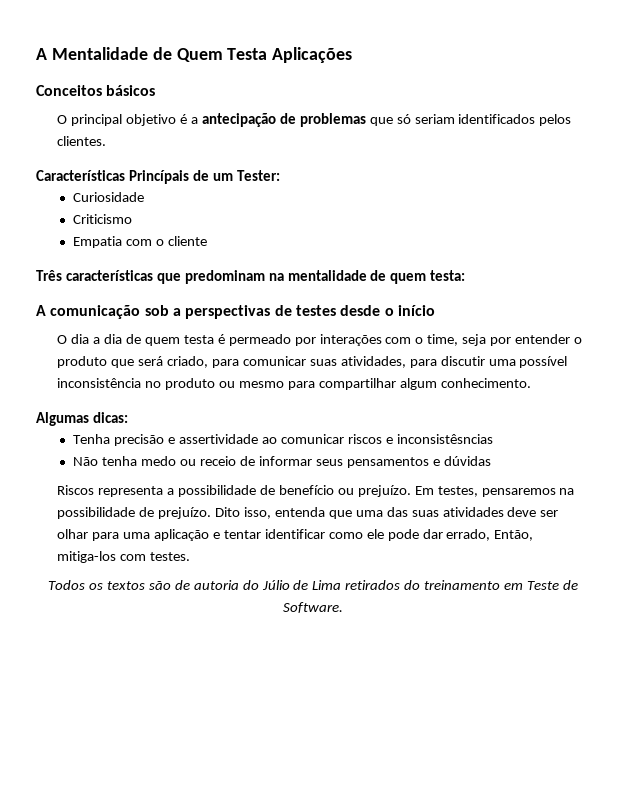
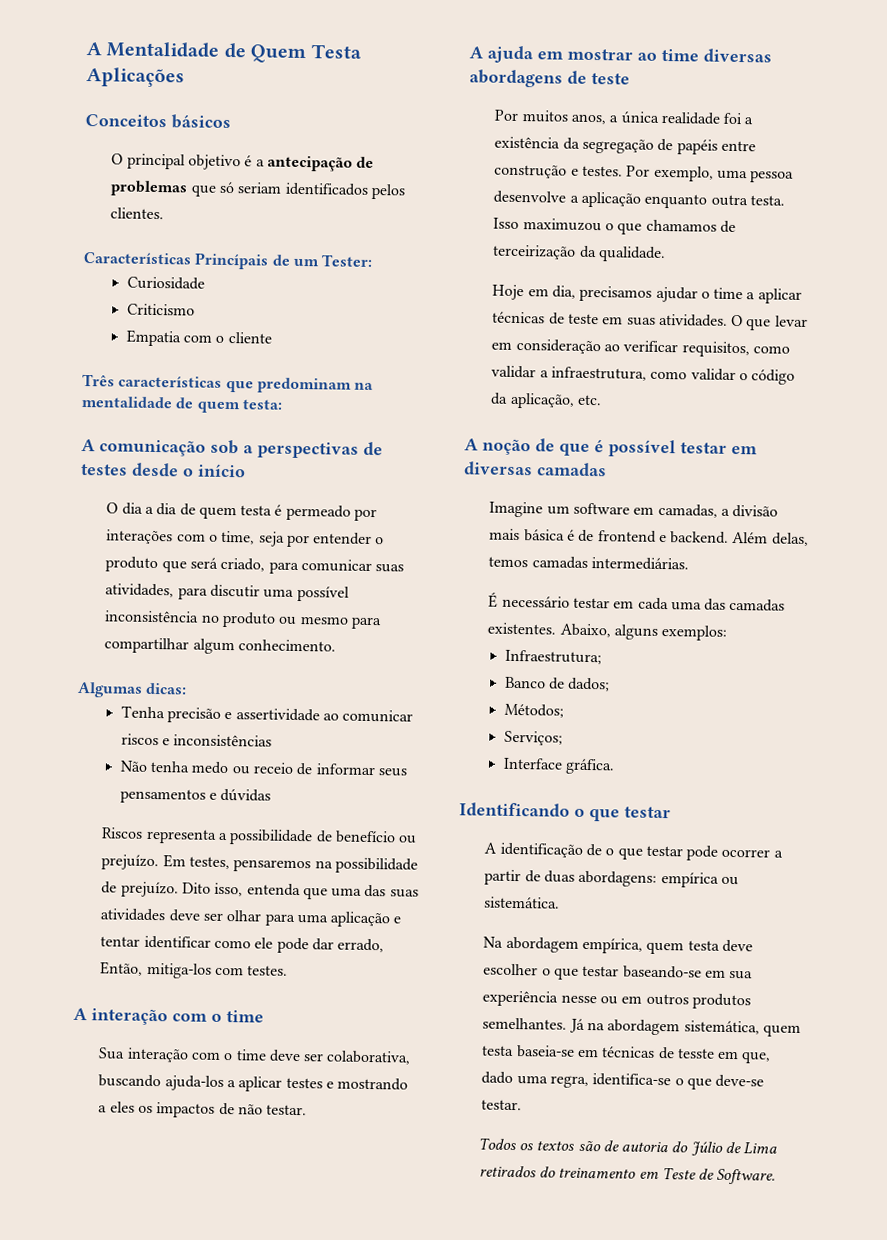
[396,434,493,444] inconsistêsncias -> [173,734,273,747] inconsistências
(191, 556) none -> [73,1007,264,1026] [98,1047,412,1065] [98,1074,409,1092] [98,1101,308,1118] [469,45,772,64] [469,69,630,88] [494,109,754,125] [494,136,756,155] [494,164,795,183] [493,190,785,209] [493,217,736,235] [492,244,666,263] [492,284,802,304] [492,311,808,331] [491,338,790,358] [491,365,796,385] [490,392,602,409] [464,438,758,458] [464,461,607,477] [489,501,779,518] [489,528,809,547] [488,556,689,571] [488,592,786,612] [487,622,728,641] [504,649,602,665] [504,676,611,692] [503,703,564,718] [503,730,563,746] [502,757,616,775] [459,802,671,822] [484,842,783,861] [484,869,739,888] [484,896,561,909] [483,936,753,955] [483,963,754,980] [482,990,751,1010] [482,1017,801,1037] [481,1045,772,1064] [481,1071,765,1090] [481,1099,523,1111] // A interação com o time // Sua interação com o time deve ser colaborativa, buscando ajuda-los a aplicar testes e mostrando a eles os impactos de não testar. // A ajuda em mostrar ao time diversas abordagens de teste // Por muitos anos, a única realidade foi a existência da segregação de papéis entre construção e testes. Por exemplo, uma pessoa desenvolve a aplicação enquanto outra testa. Isso maximuzou o que chamamos de terceirização da qualidade. // Hoje em dia, precisamos ajudar o time a aplicar técnicas de teste em suas atividades. O que levar em consideração ao verificar requisitos, como validar a infraestrutura, como validar o código da aplicação, etc. // A noção de que é possível testar em diversas camadas // Imagine um software em camadas, a divisão mais básica é de frontend e backend. Além delas, temos camadas intermediárias. // É necessário testar em cada uma das camadas existentes. Abaixo, alguns exemplos: // Infraestrutura; // Banco de dados; // Métodos; // Serviços; // Interface gráfica. // Identificando o que testar // A identificação de o que testar pode ocorrer a partir de duas abordagens: empírica ou sistemática. // Na abordagem empírica, quem testa deve escolher o que testar baseando-se em sua experiência nesse ou em outros produtos semelhantes. Já na abordagem sistemática, quem testa baseia-se em técnicas de tesste em que, dado uma regra, identifica-se o que deve-se testar.

